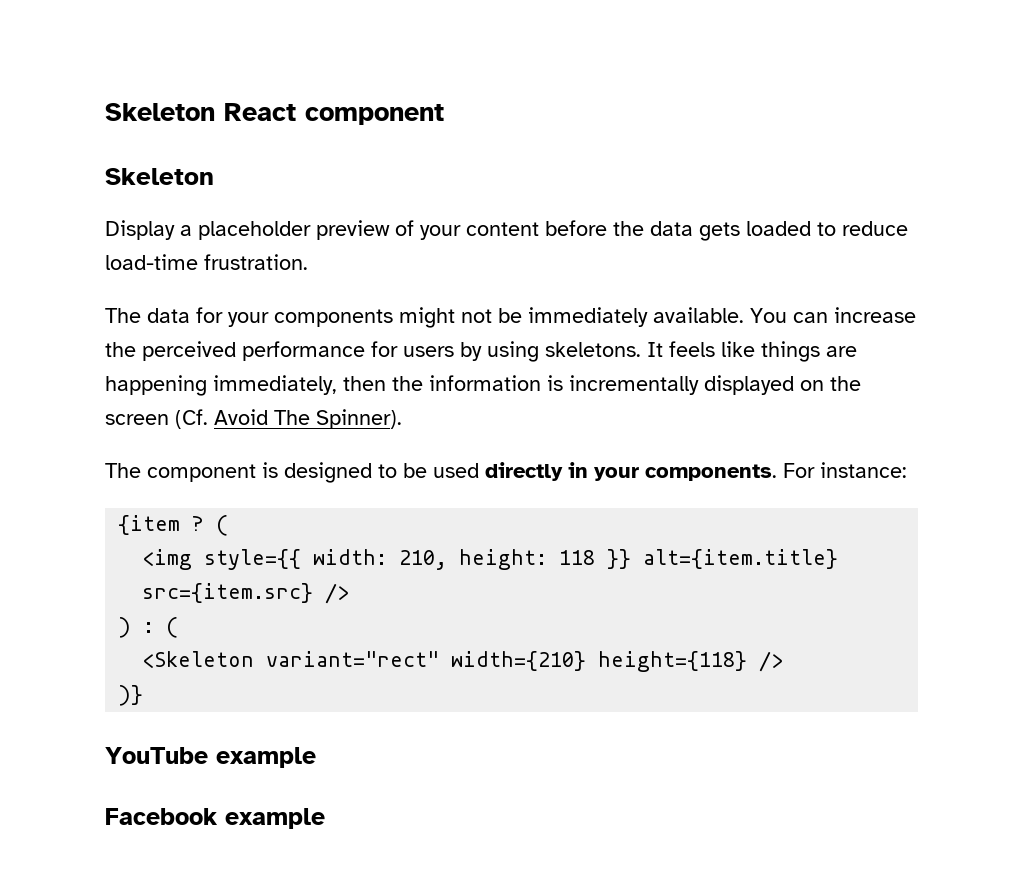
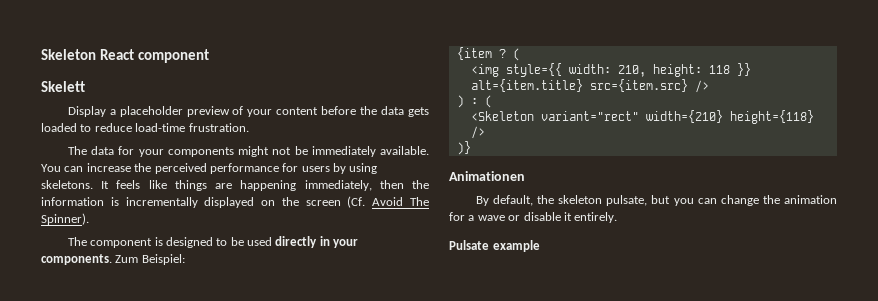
[105,168,214,185] Skeleton -> [41,81,85,92] Skelett
[783,462,907,478] For instance: -> [115,254,185,265] Zum Beispiel:
[105,747,316,768] [105,808,325,829] YouTube example // Facebook example -> [449,171,525,181] [475,195,837,206] [449,212,618,223] [449,240,540,252] Animationen // By default, the skeleton pulsate, but you can change the animation for a wave or disable it entirely. // Pulsate example

